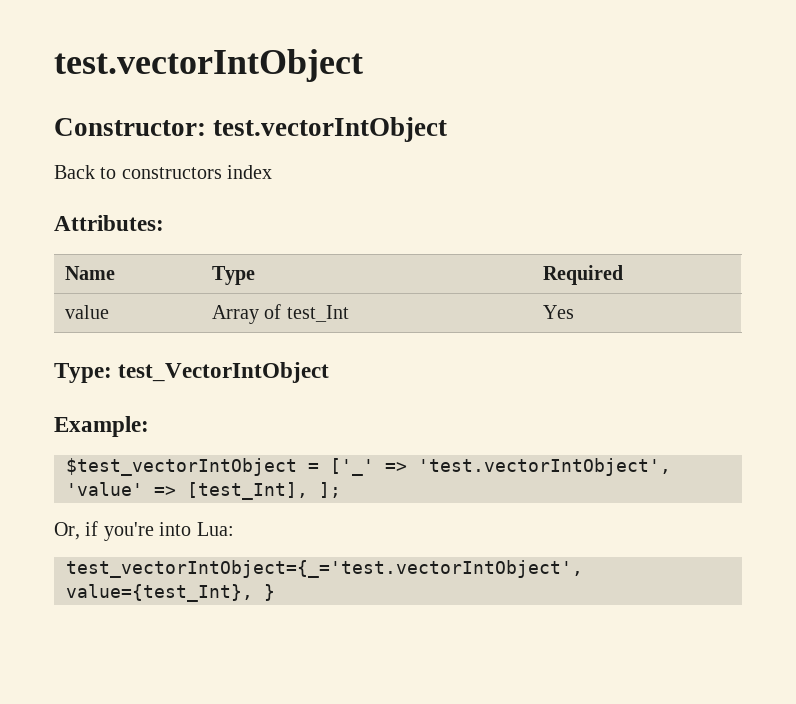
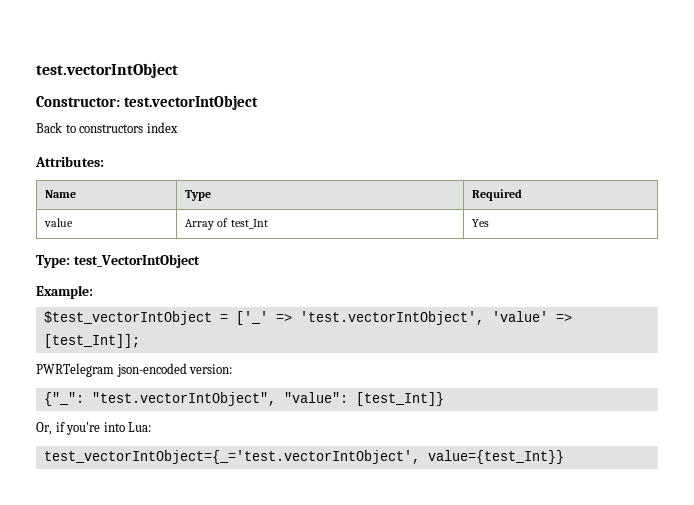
[187,482,341,500] [test_Int], ]; -> [43,334,140,348] [36,363,233,377] [43,392,444,406] [test_Int]]; // PWRTelegram json-encoded version: // {"_": "test.vectorIntObject", "value": [test_Int]}
[66,584,275,602] value={test_Int}, } -> [427,450,564,464] value={test_Int}}

